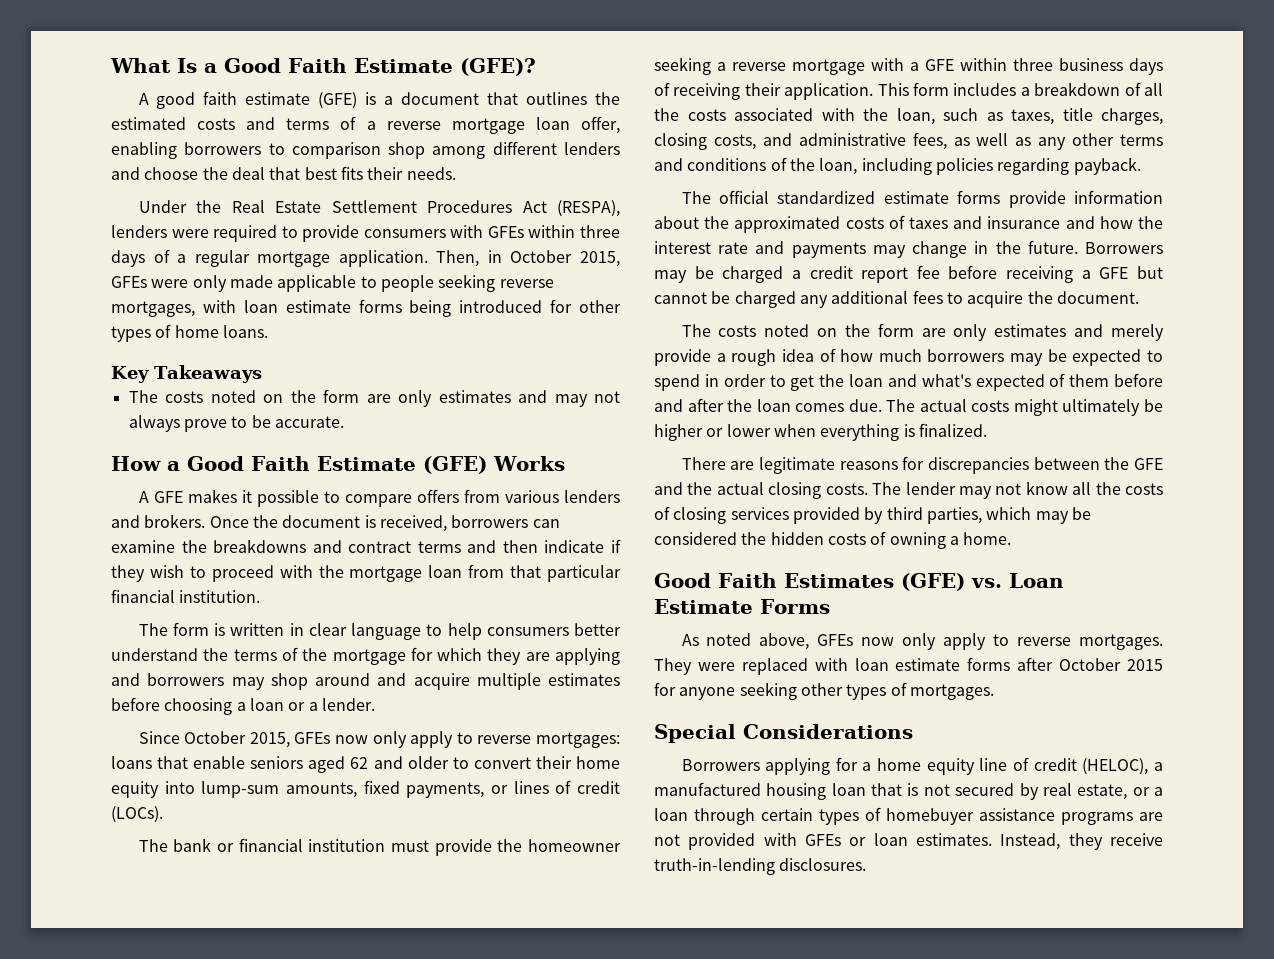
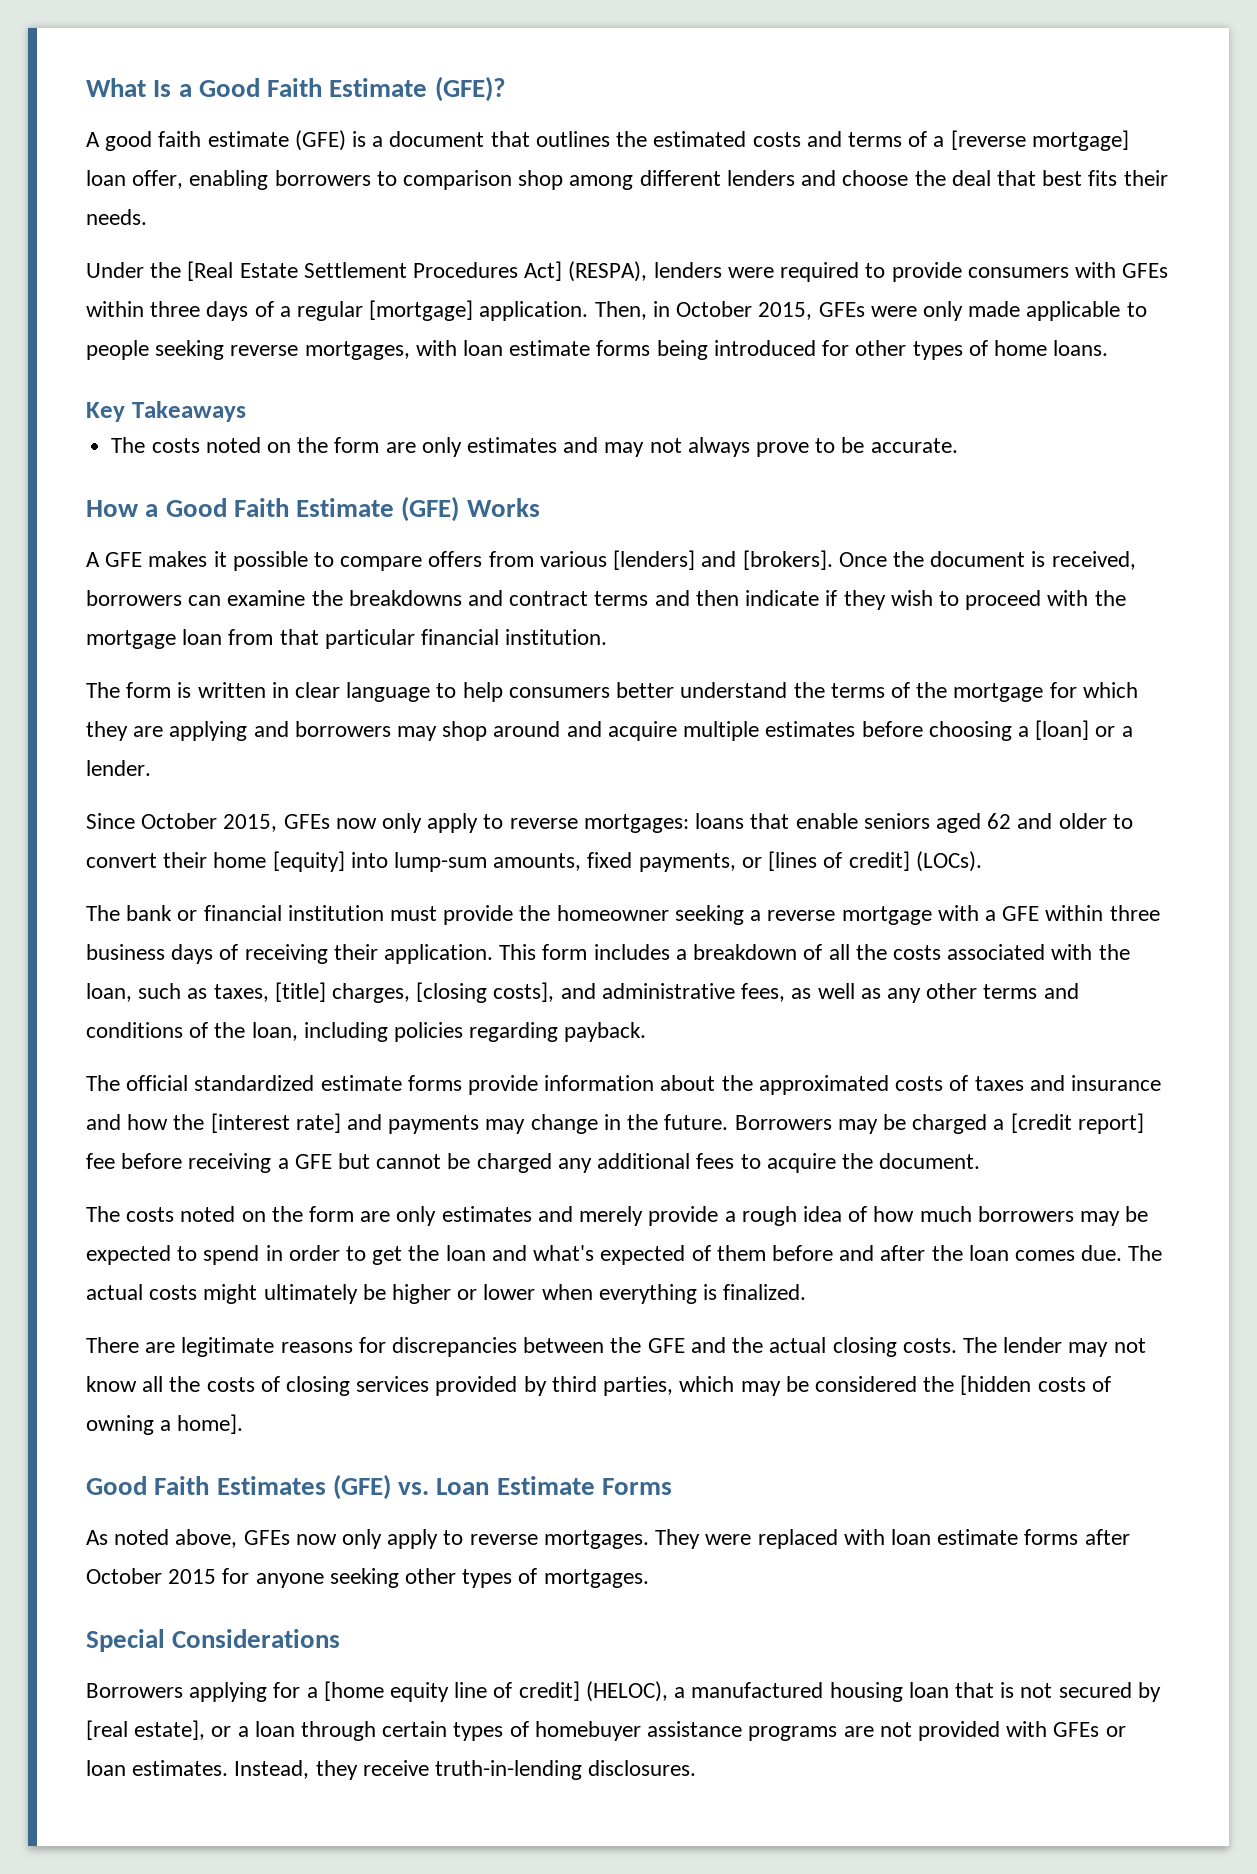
[386,118,525,134] reverse mortgage -> [950,130,1129,151] [reverse mortgage]
[231,200,265,213] Real -> [187,261,234,281] [Real
[522,201,547,213] Act -> [524,261,563,281] Act]
[257,251,331,267] mortgage -> [369,300,474,321] [mortgage]
[563,490,620,503] [111,514,206,528] lenders and brokers. -> [613,550,833,570] [lenders] and [brokers].
[249,698,284,711] loan -> [1035,720,1090,740] [loan]
[111,781,159,798] equity -> [272,851,345,872] [equity]
[513,780,620,794] lines of credit -> [768,851,910,871] [lines of credit]
[1062,108,1163,125] [654,133,756,150] title charges, closing costs, -> [274,982,555,1003] [title] charges, [closing costs],
[654,241,749,254] interest rate -> [210,1113,341,1133] [interest rate]
[809,266,909,283] credit report -> [1010,1113,1144,1134] [credit report]
[770,532,824,545] hidden -> [960,1375,1032,1395] [hidden
[963,532,1012,545] home. -> [177,1414,244,1434] home].
[877,758,922,771] home -> [323,1681,384,1701] [home
[1033,758,1077,771] credit -> [518,1681,580,1701] credit]
[1042,783,1128,800] real estate, -> [86,1720,206,1740] [real estate],

